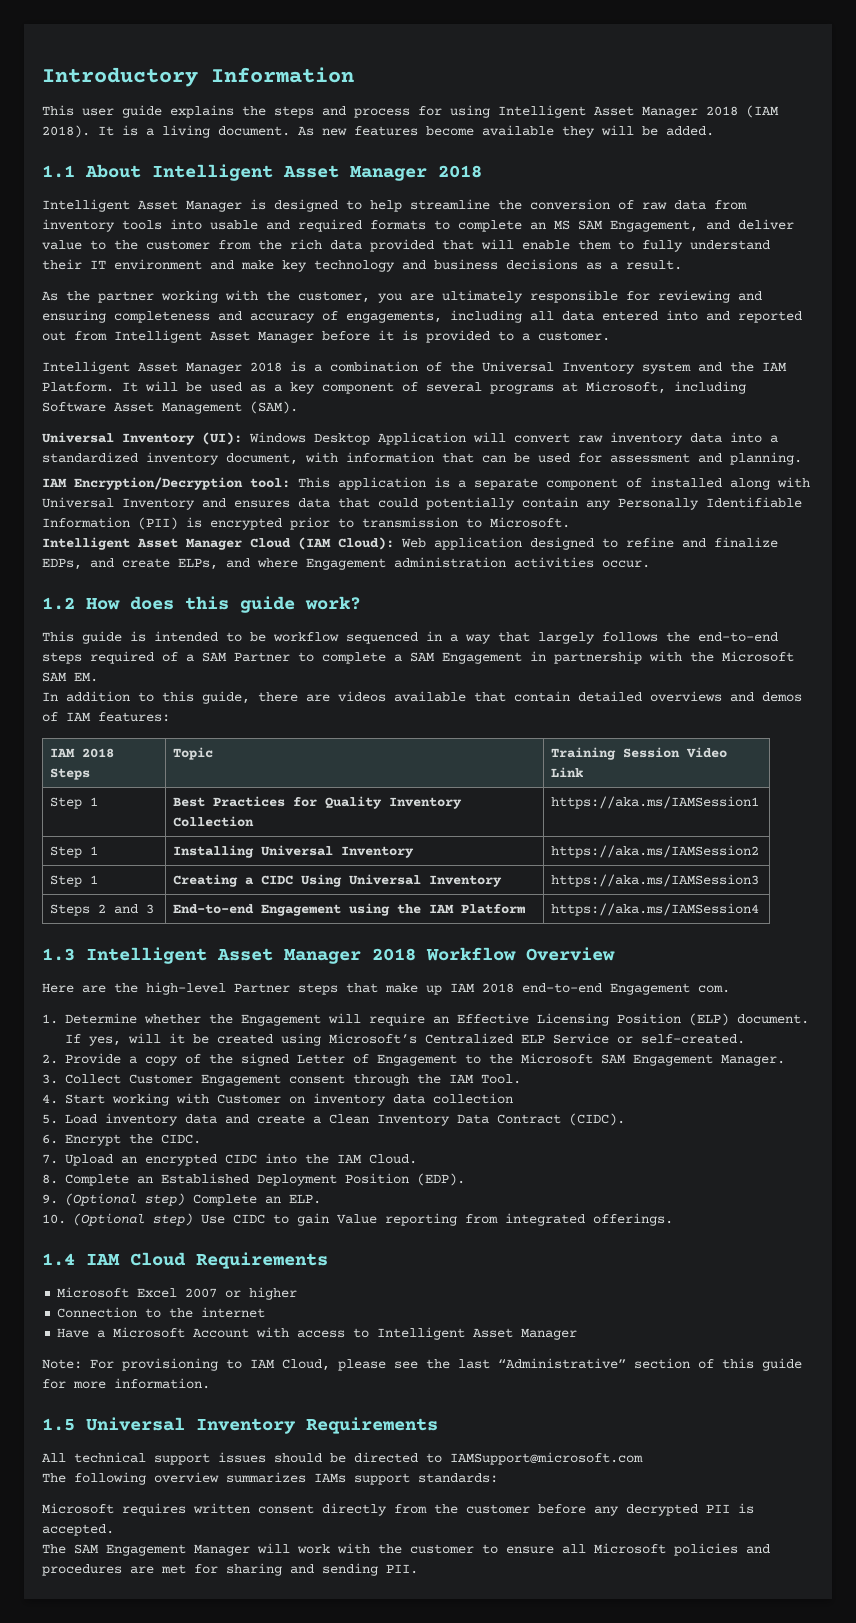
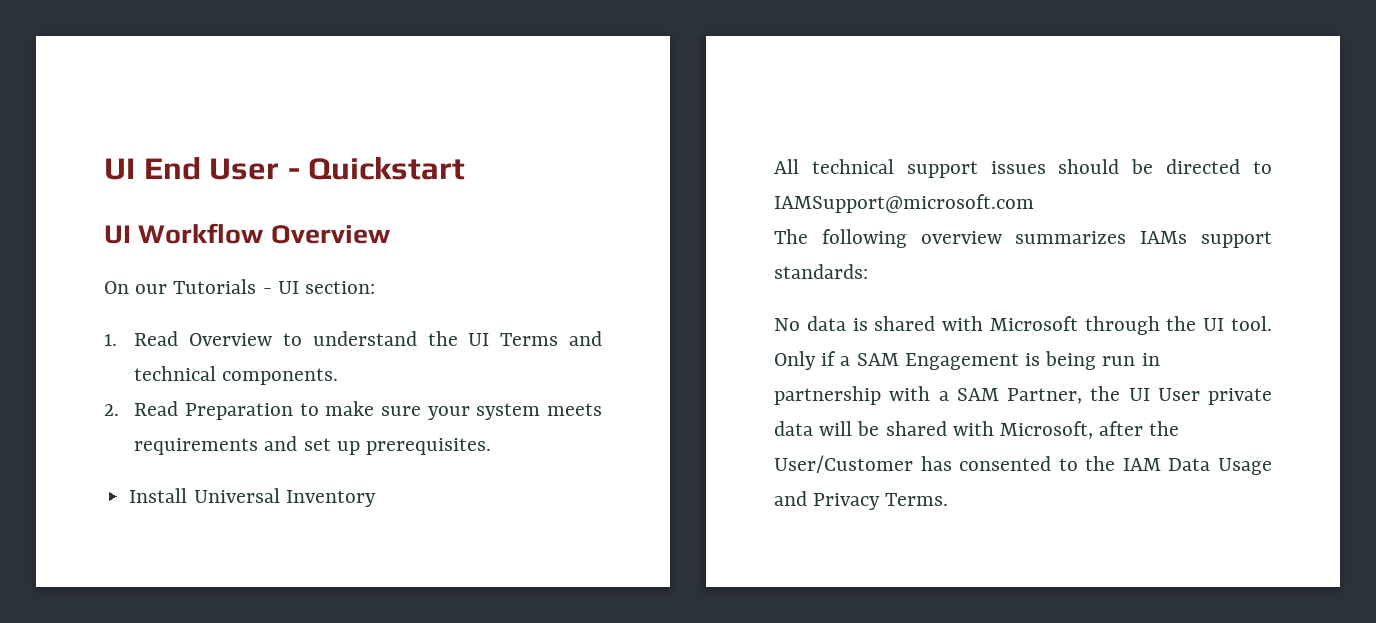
[42,67,354,87] [42,105,779,118] [42,125,714,138] [42,164,482,181] [42,199,747,212] [42,219,794,232] [42,239,770,252] [42,259,682,272] [42,290,762,303] [42,310,802,323] [42,330,610,343] [42,361,787,374] [42,381,746,394] [42,401,298,414] [42,432,778,445] [42,452,802,465] [42,477,810,490] [42,497,802,510] [42,517,570,530] [42,537,778,550] [42,557,650,570] [42,596,361,613] [42,631,778,644] [42,651,794,664] [42,672,98,682] [42,691,802,704] [42,712,170,722] [50,748,115,758] [50,768,91,780] [173,747,214,760] [551,747,728,760] [551,767,584,777] [50,797,99,809] [173,796,463,809] [173,816,255,827] [551,796,760,809] [50,846,99,858] [173,845,415,858] [551,845,760,858] [50,875,99,887] [173,874,503,887] [551,874,760,887] [50,904,155,916] [173,903,526,916] [551,903,760,916] [42,947,615,964] [42,982,730,995] [42,1013,809,1026] [65,1033,745,1046] [42,1053,785,1066] [42,1074,521,1086] [42,1093,513,1106] [42,1113,625,1126] [42,1134,201,1146] [42,1153,417,1166] [42,1173,465,1186] [42,1193,321,1206] [42,1213,673,1226] [42,1252,328,1269] [57,1287,298,1300] [57,1307,266,1318] [57,1327,578,1340] [42,1358,802,1371] [42,1378,210,1389] [42,1417,438,1434] Introductory Information // This user guide explains the steps and process for using Intelligent Asset Manager 2018 (IAM 2018). It is a living document. As new features become available they will be added. // 1.1 About Intelligent Asset Manager 2018 // Intelligent Asset Manager is designed to help streamline the conversion of raw data from inventory tools into usable and required formats to complete an MS SAM Engagement, and deliver value to the customer from the rich data provided that will enable them to fully understand their IT environment and make key technology and business decisions as a result. // As the partner working with the customer, you are ultimately responsible for reviewing and ensuring completeness and accuracy of engagements, including all data entered into and reported out from Intelligent Asset Manager before it is provided to a customer. // Intelligent Asset Manager 2018 is a combination of the Universal Inventory system and the IAM Platform. It will be used as a key component of several programs at Microsoft, including Software Asset Management (SAM). // Universal Inventory (UI): Windows Desktop Application will convert raw inventory data into a standardized inventory document, with information that can be used for assessment and planning. // IAM Encryption/Decryption tool: This application is a separate component of installed along with Universal Inventory and ensures data that could potentially contain any Personally Identifiable Information (PII) is encrypted prior to transmission to Microsoft. // Intelligent Asset Manager Cloud (IAM Cloud): Web application designed to refine and finalize EDPs, and create ELPs, and where Engagement administration activities occur. // 1.2 How does this guide work? // This guide is intended to be workflow sequenced in a way that largely follows the end-to-end steps required of a SAM Partner to complete a SAM Engagement in partnership with the Microsoft SAM EM. // In addition to this guide, there are videos available that contain detailed overviews and demos of IAM features: // IAM 2018 Steps | Topic | Training Session Video Link // Step 1 | Best Practices for Quality Inventory Collection | https://aka.ms/IAMSession1 // Step 1 | Installing Universal Inventory | https://aka.ms/IAMSession2 // Step 1 | Creating a CIDC Using Universal Inventory | https://aka.ms/IAMSession3 // Steps 2 and 3 | End-to-end Engagement using the IAM Platform | https://aka.ms/IAMSession4 // 1.3 Intelligent Asset Manager 2018 Workflow Overview // Here are the high-level Partner steps that make up IAM 2018 end-to-end Engagement com. // 1. Determine whether the Engagement will require an Effective Licensing Position (ELP) document. If yes, will it be created using Microsoft’s Centralized ELP Service or self-created. // 2. Provide a copy of the signed Letter of Engagement to the Microsoft SAM Engagement Manager. // 3. Collect Customer Engagement consent through the IAM Tool. // 4. Start working with Customer on inventory data collection // 5. Load inventory data and create a Clean Inventory Data Contract (CIDC). // 6. Encrypt the CIDC. // 7. Upload an encrypted CIDC into the IAM Cloud. // 8. Complete an Established Deployment Position (EDP). // 9. (Optional step) Complete an ELP. // 10. (Optional step) Use CIDC to gain Value reporting from integrated offerings. // 1.4 IAM Cloud Requirements // Microsoft Excel 2007 or higher // Connection to the internet // Have a Microsoft Account with access to Intelligent Asset Manager // Note: For provisioning to IAM Cloud, please see the last “Administrative” section of this guide for more information. // 1.5 Universal Inventory Requirements -> [104,156,466,180] [104,223,390,244] [104,279,376,294] [104,331,602,346] [134,366,339,385] [104,401,602,420] [134,436,492,455] [129,488,376,507] UI End User - Quickstart // UI Workflow Overview // On our Tutorials - UI section: // 1. Read Overview to understand the UI Terms and technical components. // 2. Read Preparation to make sure your system meets requirements and set up prerequisites. // Install Universal Inventory
[42,1503,754,1516] [42,1524,114,1536] [42,1543,770,1556] [42,1563,418,1576] Microsoft requires written consent directly from the customer before any decrypted PII is accepted. // The SAM Engagement Manager will work with the customer to ensure all Microsoft policies and procedures are met for sharing and sending PII. -> [774,316,1272,335] [774,351,1160,370] [774,386,1272,405] [774,421,1180,439] [774,455,1272,475] [774,491,949,510] No data is shared with Microsoft through the UI tool. Only if a SAM Engagement is being run in partnership with a SAM Partner, the UI User private data will be shared with Microsoft, after the User/Customer has consented to the IAM Data Usage and Privacy Terms.

